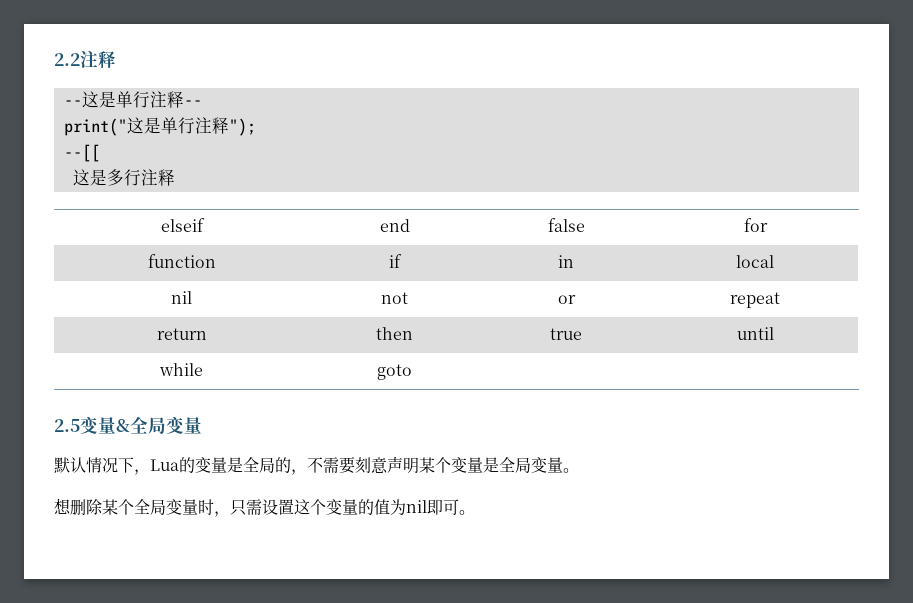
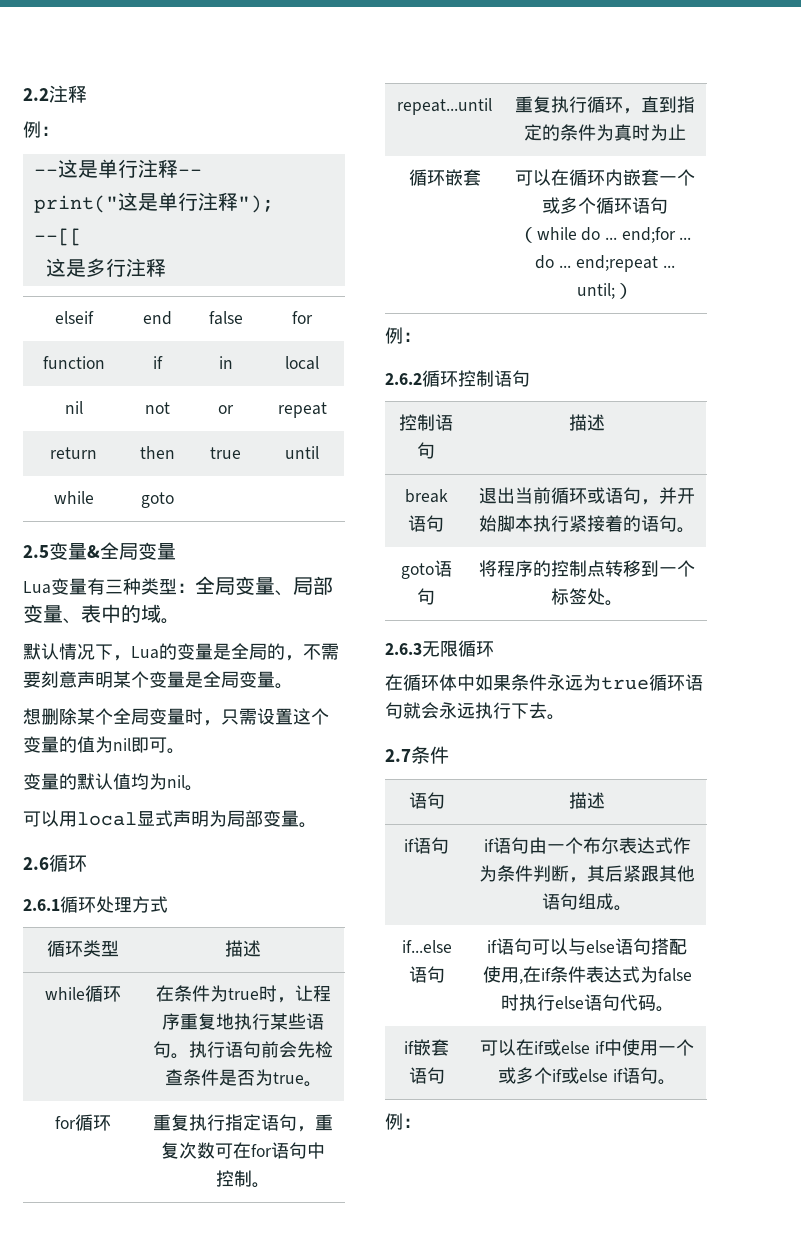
(116, 59) none -> [23,121,59,138] // 例：
(202, 425) none -> [23,576,333,596] [23,604,179,624] // Lua变量有三种类型：全局变量、局部变量、表中的域。
(475, 512) none -> [23,773,203,791] [23,810,317,828] [23,854,87,872] [23,896,168,913] [46,940,119,957] [225,940,261,957] [44,985,121,1002] [155,985,331,1003] [162,1013,324,1030] [153,1041,333,1059] [164,1069,322,1087] [54,1114,111,1131] [153,1114,333,1132] [161,1142,325,1159] [216,1170,270,1188] [397,98,492,115] [515,96,695,114] [524,124,686,141] [408,169,481,186] [515,169,695,186] [542,197,668,214] [518,227,692,243] [535,255,675,272] [577,283,633,299] [385,327,421,344] [385,370,530,387] [399,414,453,431] [417,442,435,459] [568,414,605,431] [404,489,448,503] [408,515,444,532] [478,487,695,505] [478,515,695,533] [400,560,452,579] [417,588,435,605] [478,560,695,577] [550,588,623,606] [385,640,494,657] [385,674,703,691] [385,702,565,720] [385,746,449,764] [408,792,445,809] [569,792,605,809] [404,837,449,854] [483,837,691,854] [479,865,695,883] [542,893,632,911] [401,940,452,953] [408,966,445,983] [487,938,687,955] [482,966,692,984] [500,994,674,1012] [404,1039,449,1056] [408,1067,445,1084] [480,1039,694,1056] [498,1067,676,1085] [385,1113,421,1130] // 变量的默认值均为nil。 // 可以用local显式声明为局部变量。 // 2.6循环 // 2.6.1循环处理方式 // 循环类型 | 描述 // while循环 | 在条件为true时，让程序重复地执行某些语句。执行语句前会先检查条件是否为true。 // for循环 | 重复执行指定语句，重复次数可在for语句中控制。 // repeat...until | 重复执行循环，直到指定的条件为真时为止 // 循环嵌套 | 可以在循环内嵌套一个或多个循环语句（while do ... end;for ... do ... end;repeat ... until;） // 例： // 2.6.2循环控制语句 // 控制语句 | 描述 // break语句 | 退出当前循环或语句，并开始脚本执行紧接着的语句。 // goto语句 | 将程序的控制点转移到一个标签处。 // 2.6.3无限循环 // 在循环体中如果条件永远为true循环语句就会永远执行下去。 // 2.7条件 // 语句 | 描述 // if语句 | if语句由一个布尔表达式作为条件判断，其后紧跟其他语句组成。 // if...else语句 | if语句可以与else语句搭配使用,在if条件表达式为false时执行else语句代码。 // if嵌套语句 | 可以在if或else if中使用一个或多个if或else if语句。 // 例：

